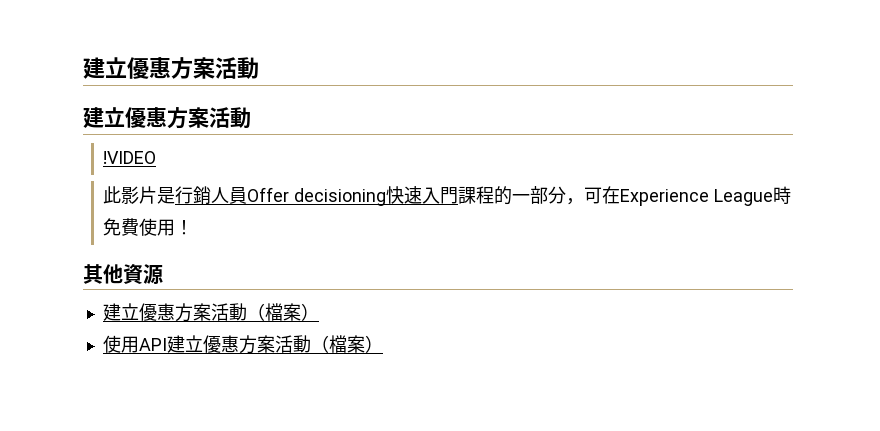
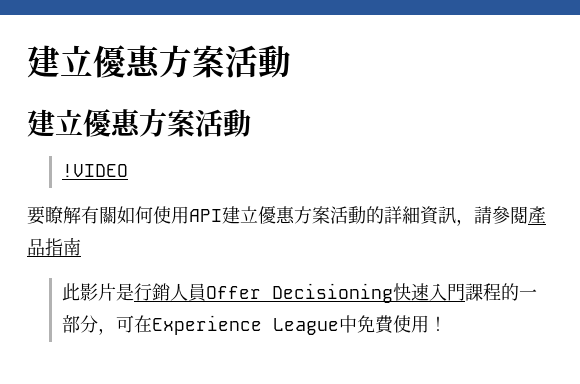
(157, 157) none -> [27,206,546,226] [27,237,81,256] // 要瞭解有關如何使用API建立優惠方案活動的詳細資訊，請參閱產品指南
[294,188,387,206] decisioning -> [271,283,393,303] Decisioning
[773,186,792,204] 時 -> [338,315,357,333] 中
[83,264,163,285] [102,303,319,322] [102,335,383,354] // 其他資源 // 建立優惠方案活動（檔案） // 使用API建立優惠方案活動（檔案） -> (447, 323) none

